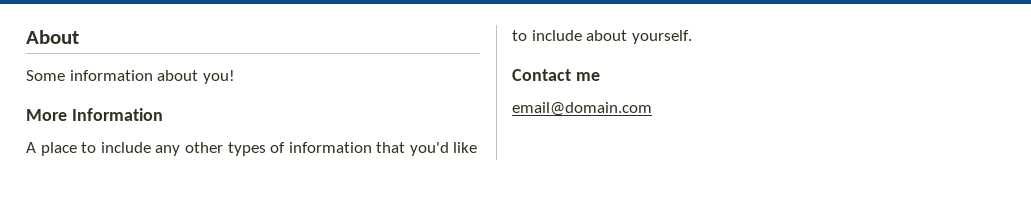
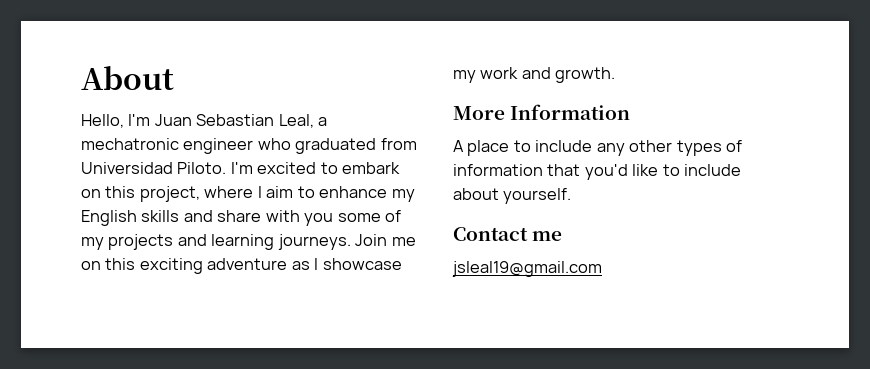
[26,70,235,84] Some information about you! -> [81,114,328,128] [81,138,417,154] [81,162,401,174] [81,186,415,202] [81,210,402,226] [81,234,416,250] [81,258,402,274] [453,67,616,83] Hello, I'm Juan Sebastian Leal, a mechatronic engineer who graduated from Universidad Piloto. I'm excited to embark on this project, where I aim to enhance my English skills and share with you some of my projects and learning journeys. Join me on this exciting adventure as I showcase my work and growth.
[512,102,652,116] email@domain.com -> [452,261,602,277] jsleal19@gmail.com

